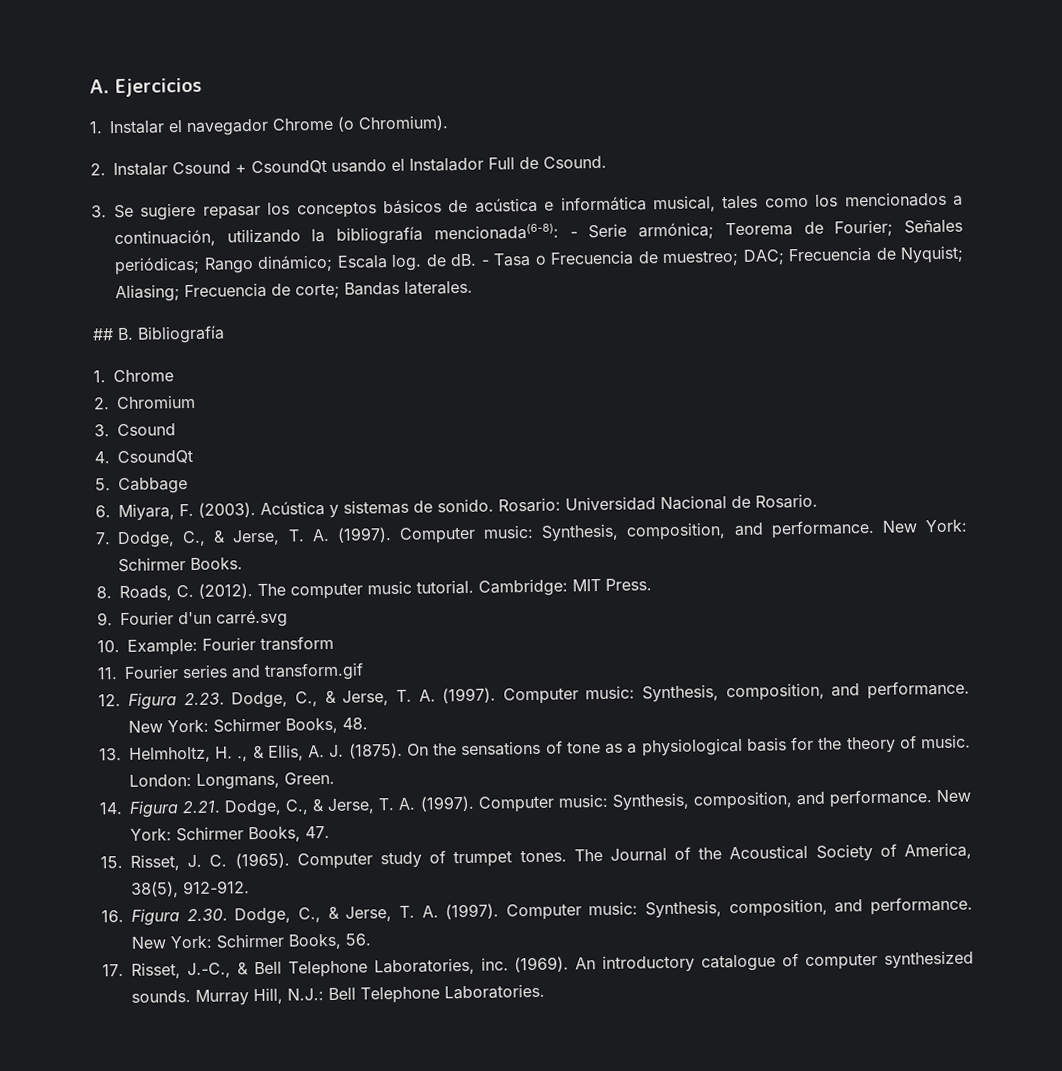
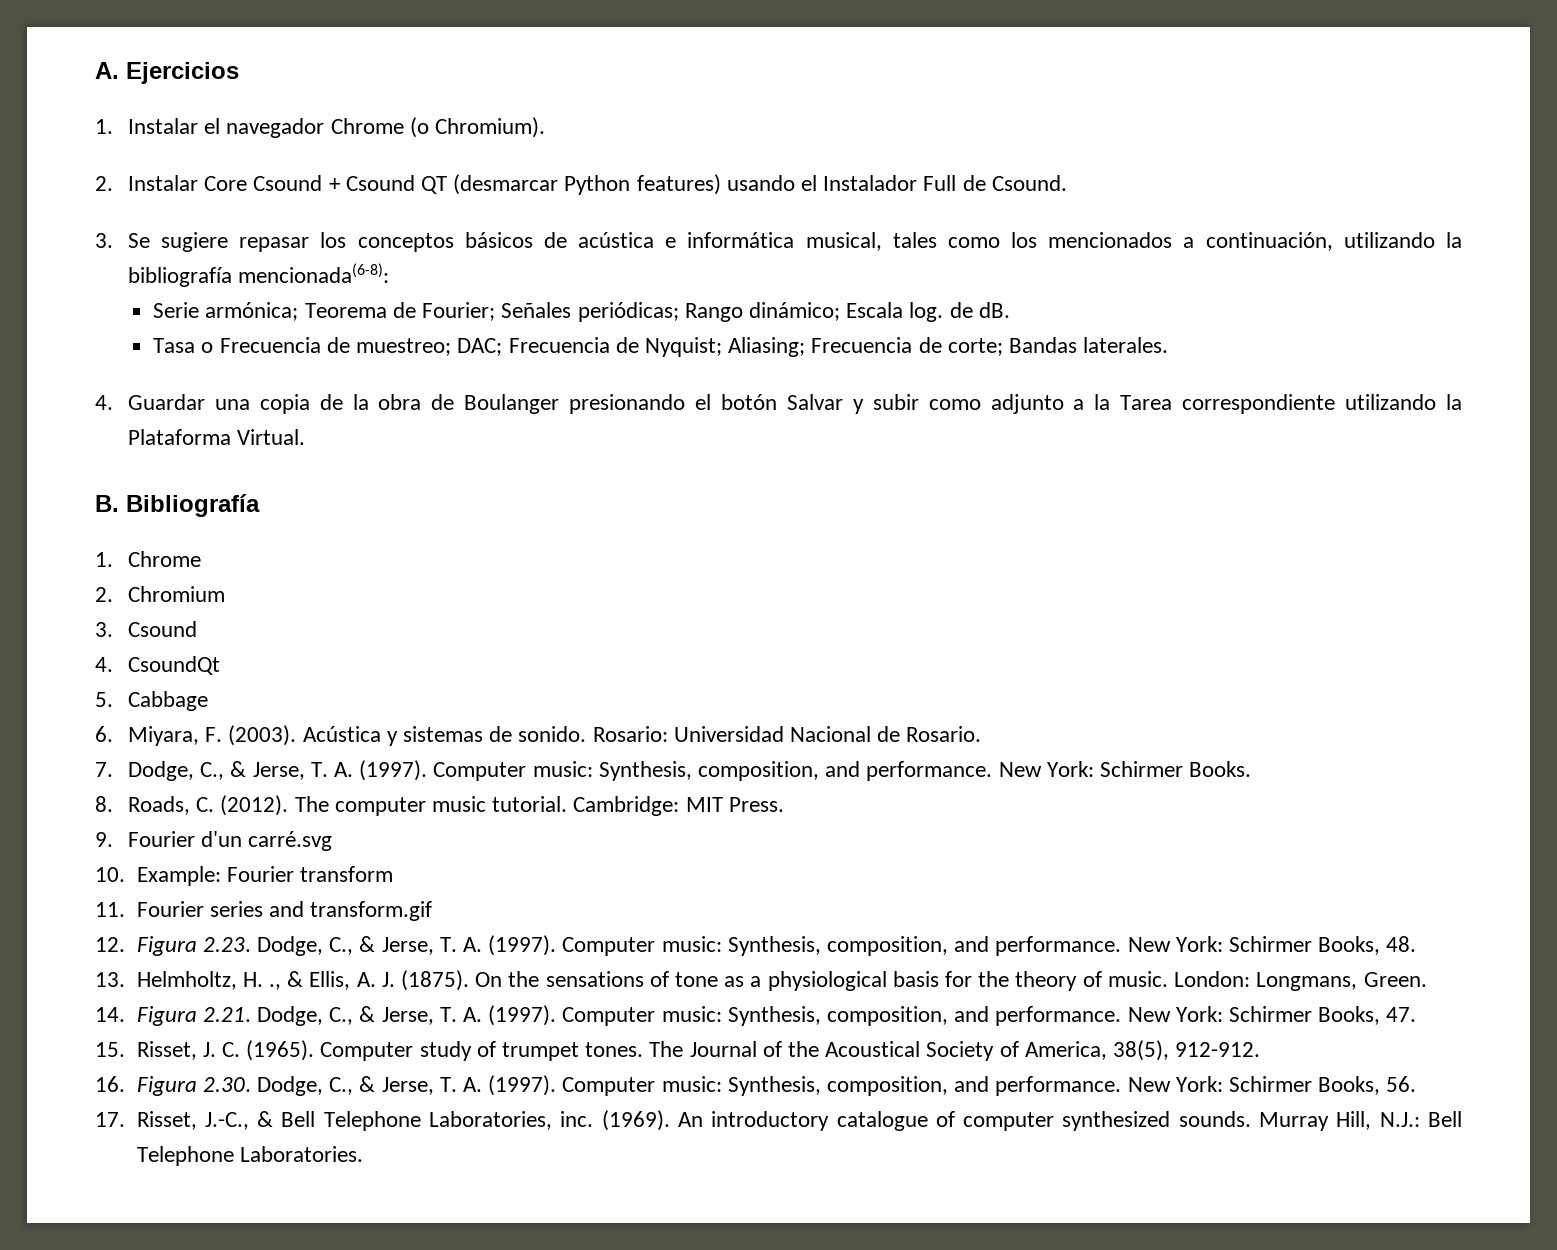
(168, 169) none -> [204,176,248,191] Core
[251,159,327,175] CsoundQt -> [345,174,721,195] Csound QT (desmarcar Python features)
[569,231,578,238] - -> (390, 273) //
[480,259,490,266] - -> (1010, 310) //
[92,328,114,341] ## -> [95,394,1462,414] [127,429,306,445] 4. Guardar una copia de la obra de Boulanger presionando el botón Salvar y subir como adjunto a la Tarea correspondiente utilizando la Plataforma Virtual. //

